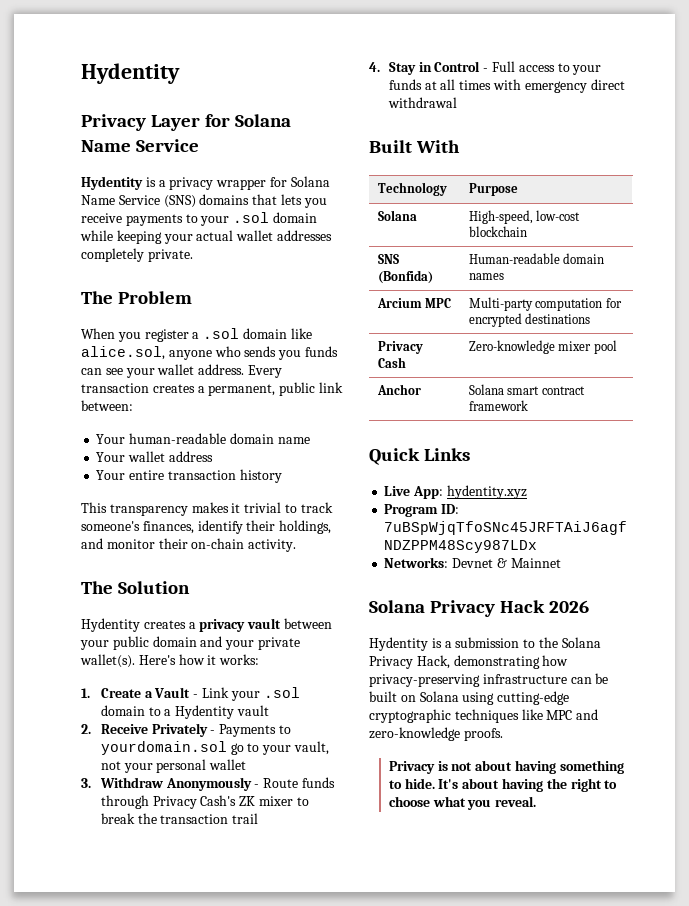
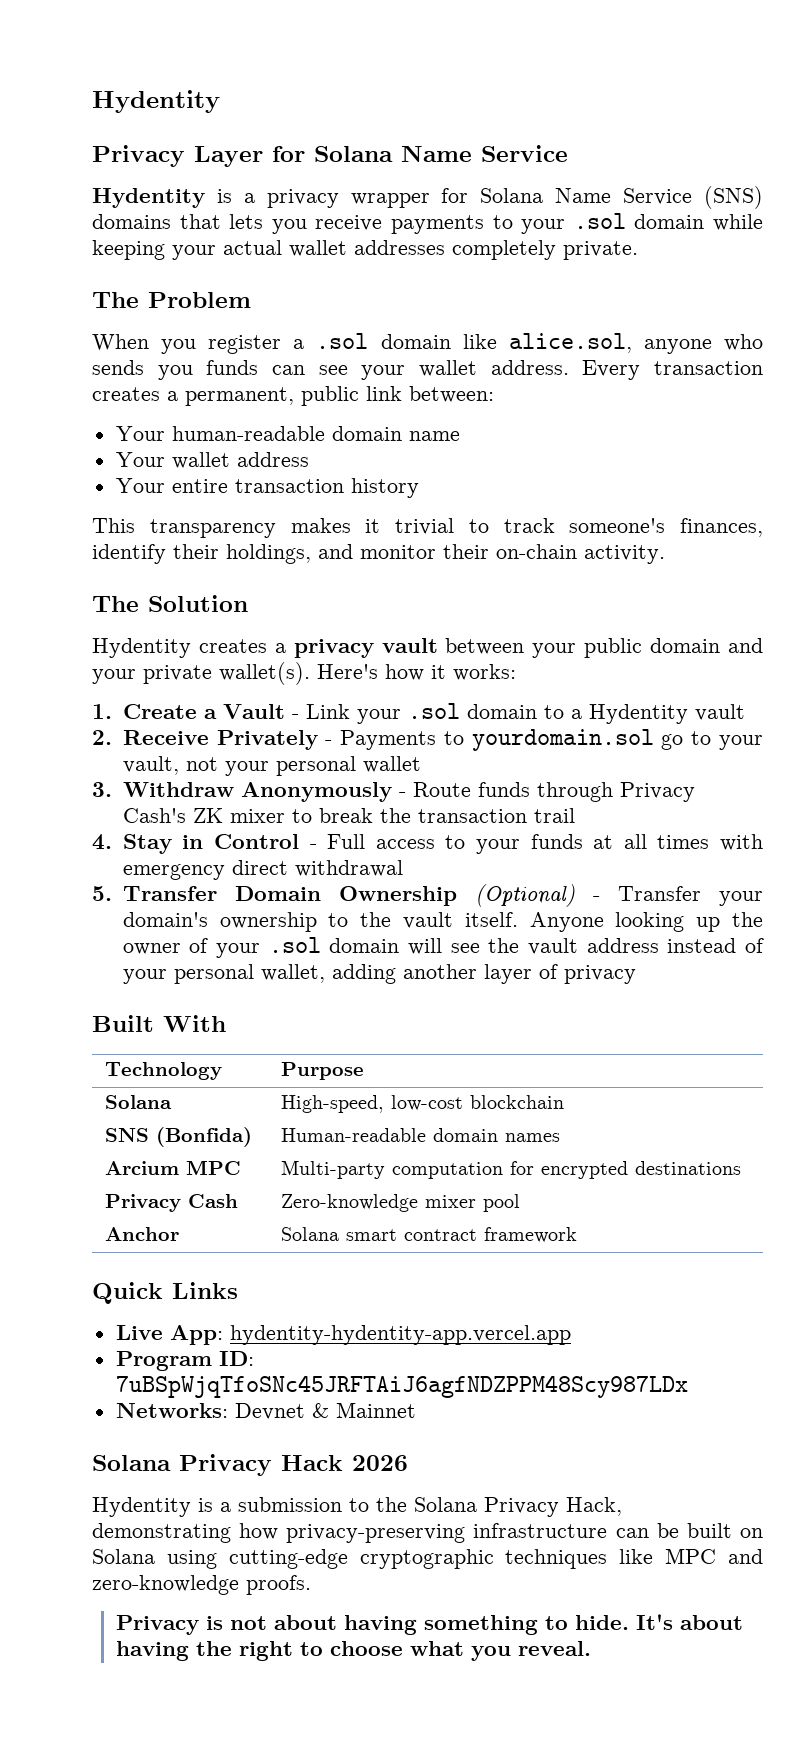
(457, 102) none -> [92,884,763,907] [122,912,763,932] [122,937,764,958] [122,964,636,984] // 5. Transfer Domain Ownership (Optional) - Transfer your domain's ownership to the vault itself. Anyone looking up the owner of your .sol domain will see the vault address instead of your personal wallet, adding another layer of privacy
[446,485,527,499] hydentity.xyz -> [229,1325,571,1345] hydentity-hydentity-app.vercel.app

